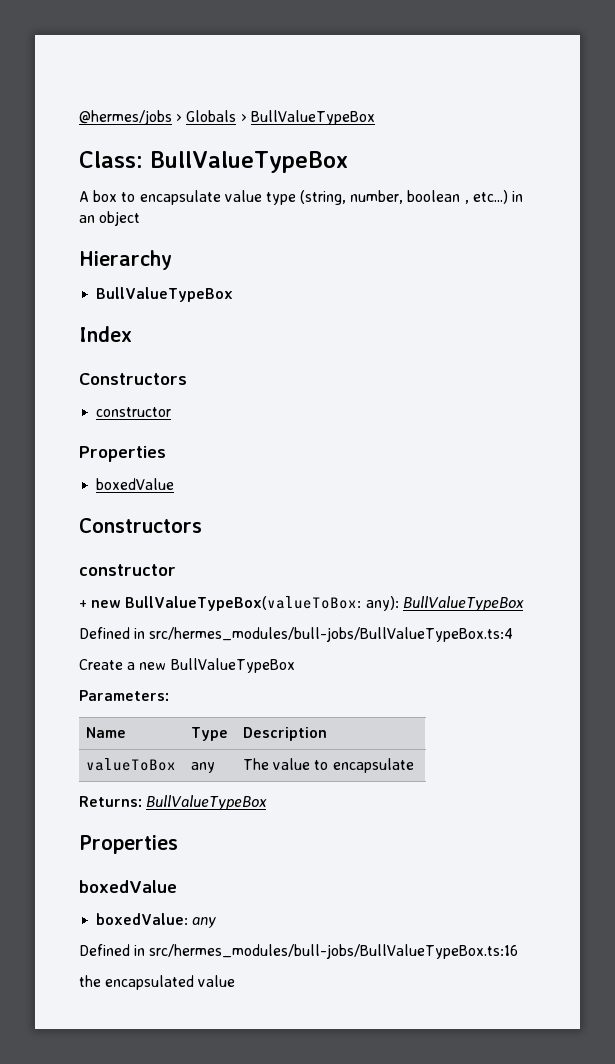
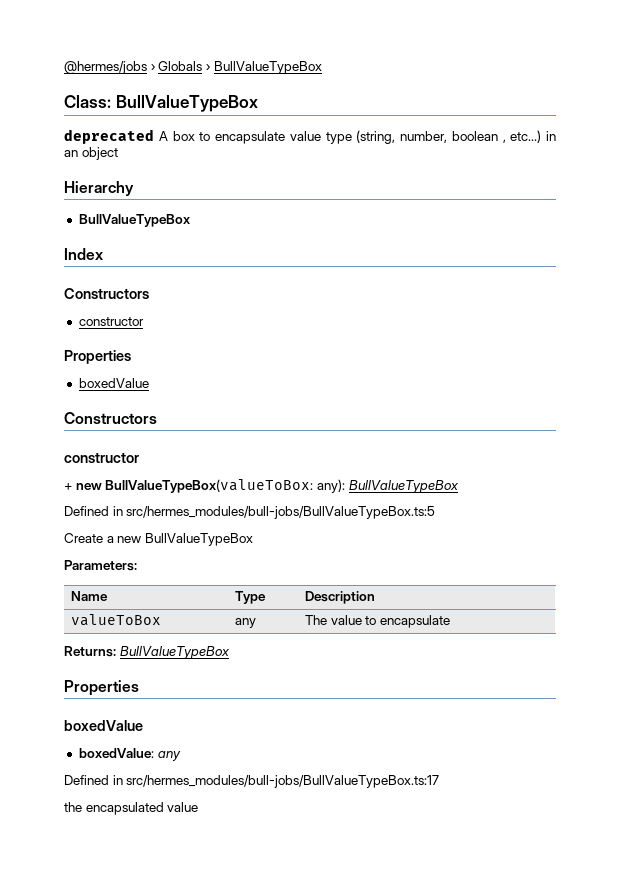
(348, 162) none -> [64,129,154,144] deprecated
[149,627,514,642] src/hermes_modules/bull-jobs/BullValueTypeBox.ts:4 -> [126,506,436,519] src/hermes_modules/bull-jobs/BullValueTypeBox.ts:5
[149,944,519,959] src/hermes_modules/bull-jobs/BullValueTypeBox.ts:16 -> [126,775,440,788] src/hermes_modules/bull-jobs/BullValueTypeBox.ts:17

